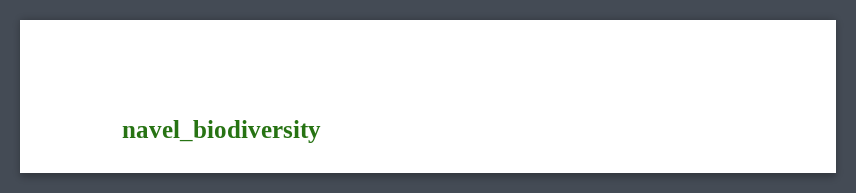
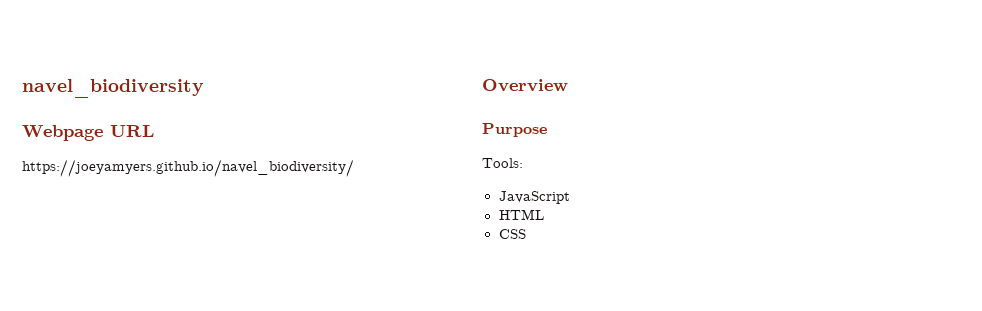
(321, 131) none -> [22,125,154,141] [22,159,354,177] [482,79,568,92] [482,123,547,137] [482,158,523,168] [498,191,570,204] [498,209,544,220] [498,229,526,239] // Webpage URL // https://joeyamyers.github.io/navel_biodiversity/ // Overview // Purpose // Tools: // JavaScript // HTML // CSS

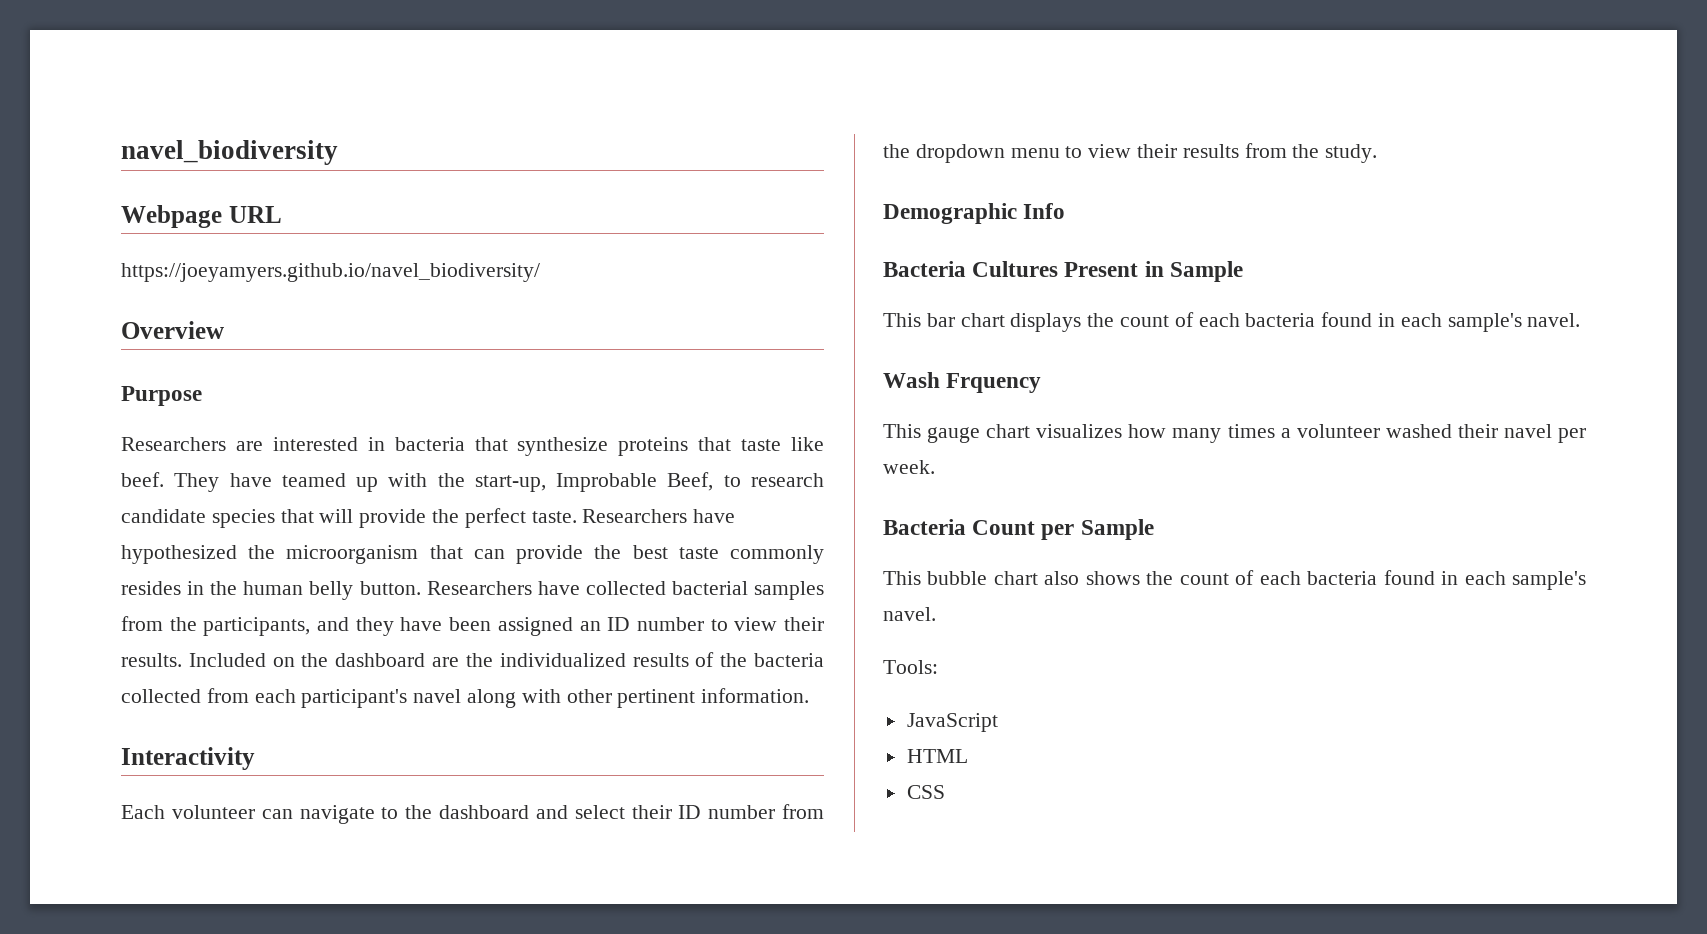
(547, 130) none -> [121,437,824,456] [121,472,824,492] [121,508,736,528] [121,545,824,564] [121,581,824,600] [121,616,824,636] [121,652,825,667] [121,688,810,708] [121,747,255,770] [121,804,824,824] [883,143,1378,163] [883,203,1066,224] [883,261,1243,282] [883,312,1581,332] [883,372,1042,393] [883,424,1586,443] [883,460,935,474] [883,519,1154,540] [883,570,1586,590] [883,607,936,621] // Researchers are interested in bacteria that synthesize proteins that taste like beef. They have teamed up with the start-up, Improbable Beef, to research candidate species that will provide the perfect taste. Researchers have hypothesized the microorganism that can provide the best taste commonly resides in the human belly button. Researchers have collected bacterial samples from the participants, and they have been assigned an ID number to view their results. Included on the dashboard are the individualized results of the bacteria collected from each participant's navel along with other pertinent information. // Interactivity // Each volunteer can navigate to the dashboard and select their ID number from the dropdown menu to view their results from the study. // Demographic Info // Bacteria Cultures Present in Sample // This bar chart displays the count of each bacteria found in each sample's navel. // Wash Frquency // This gauge chart visualizes how many times a volunteer washed their navel per week. // Bacteria Count per Sample // This bubble chart also shows the count of each bacteria found in each sample's navel.

